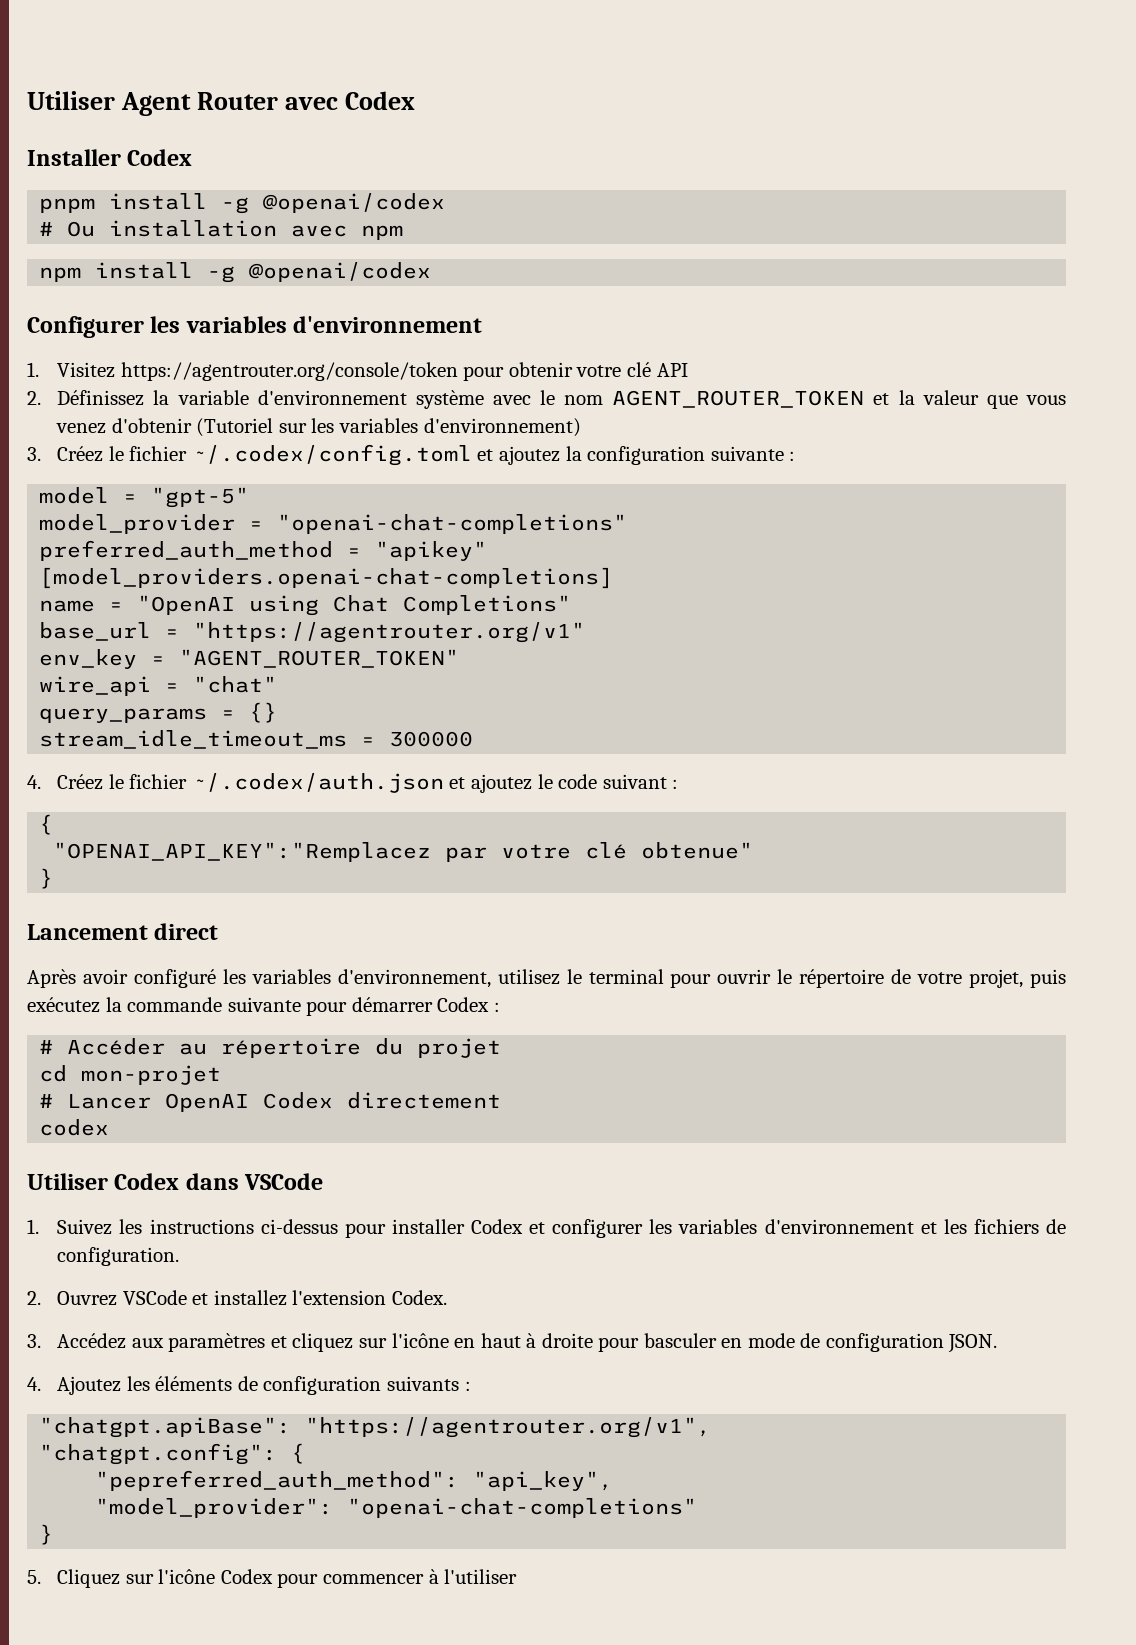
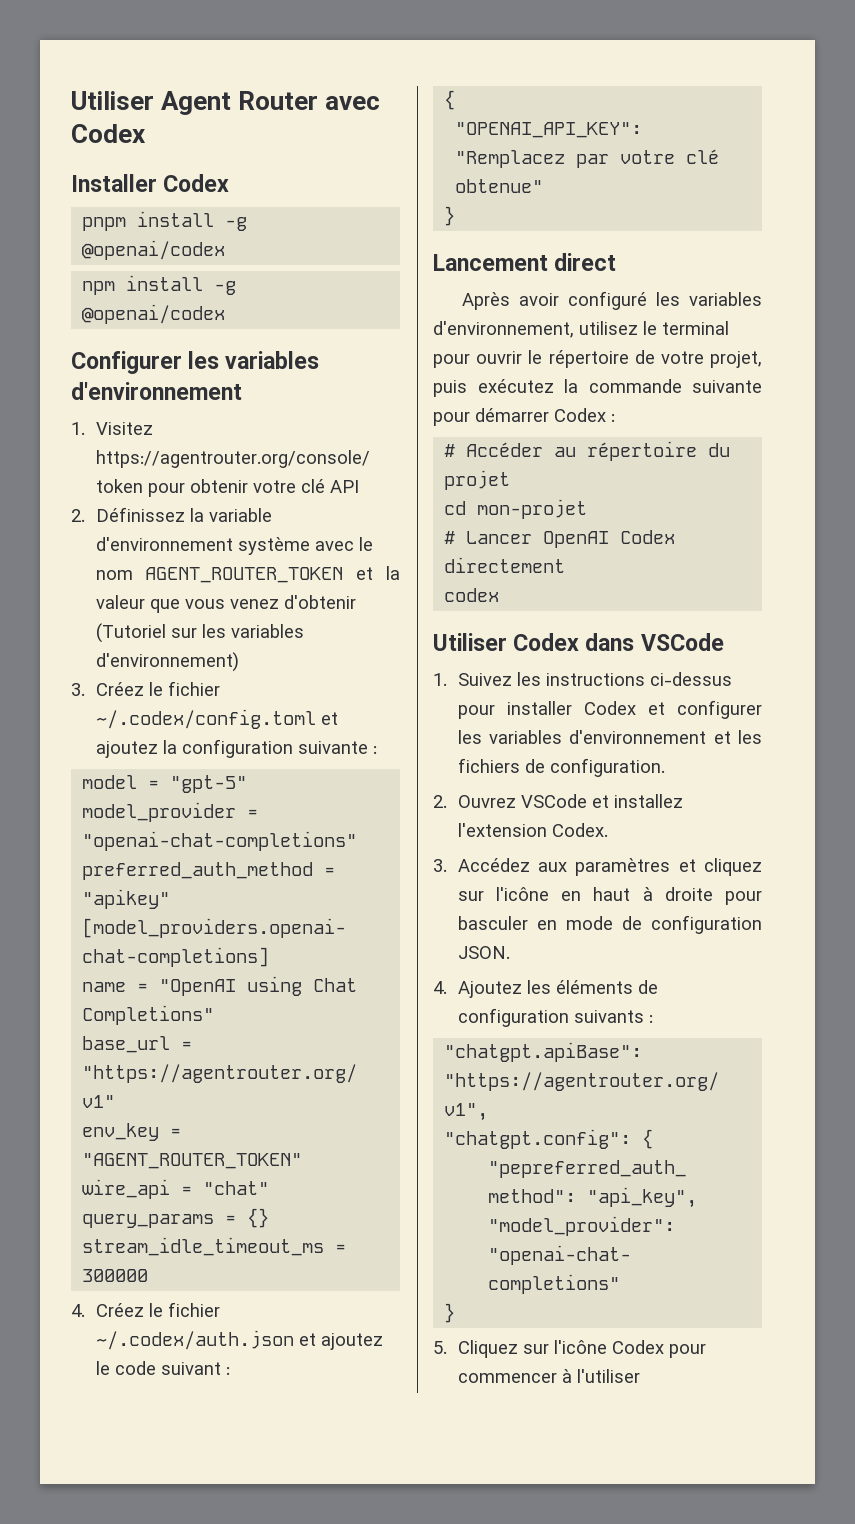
[39,220,404,240] // # Ou installation avec npm -> (226, 250) none

